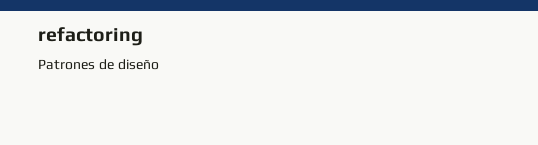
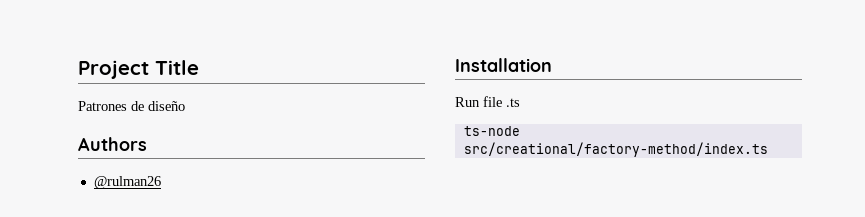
[38,27,143,46] refactoring -> [78,60,199,79] Project Title
(159, 64) none -> [78,137,147,151] [93,176,161,189] [455,58,552,72] [455,96,520,107] [463,126,520,136] [463,142,768,157] // Authors // @rulman26 // Installation // Run file .ts // ts-node src/creational/factory-method/index.ts

